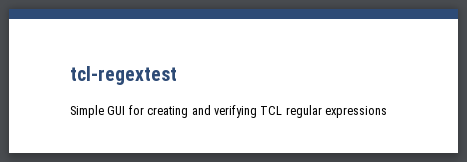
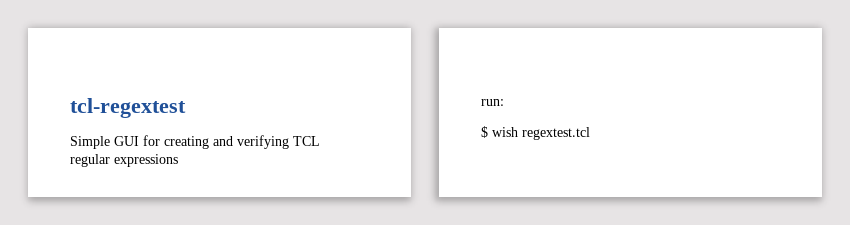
(387, 112) none -> [481,99,504,106] [481,126,590,140] // run: // $ wish regextest.tcl

